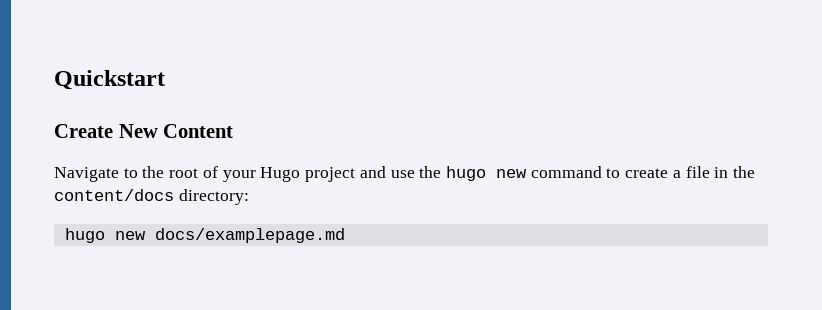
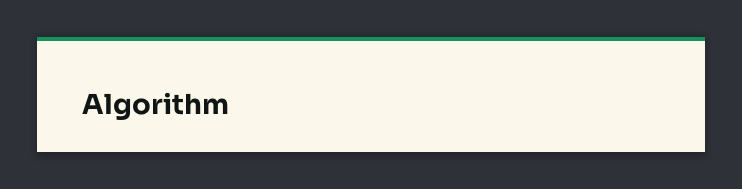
[54,70,165,90] [54,124,234,138] [54,166,756,182] [54,189,249,205] [64,228,345,243] Quickstart // Create New Content // Navigate to the root of your Hugo project and use the hugo new command to create a file in the content/docs directory: // hugo new docs/examplepage.md -> [82,92,229,120] Algorithm

